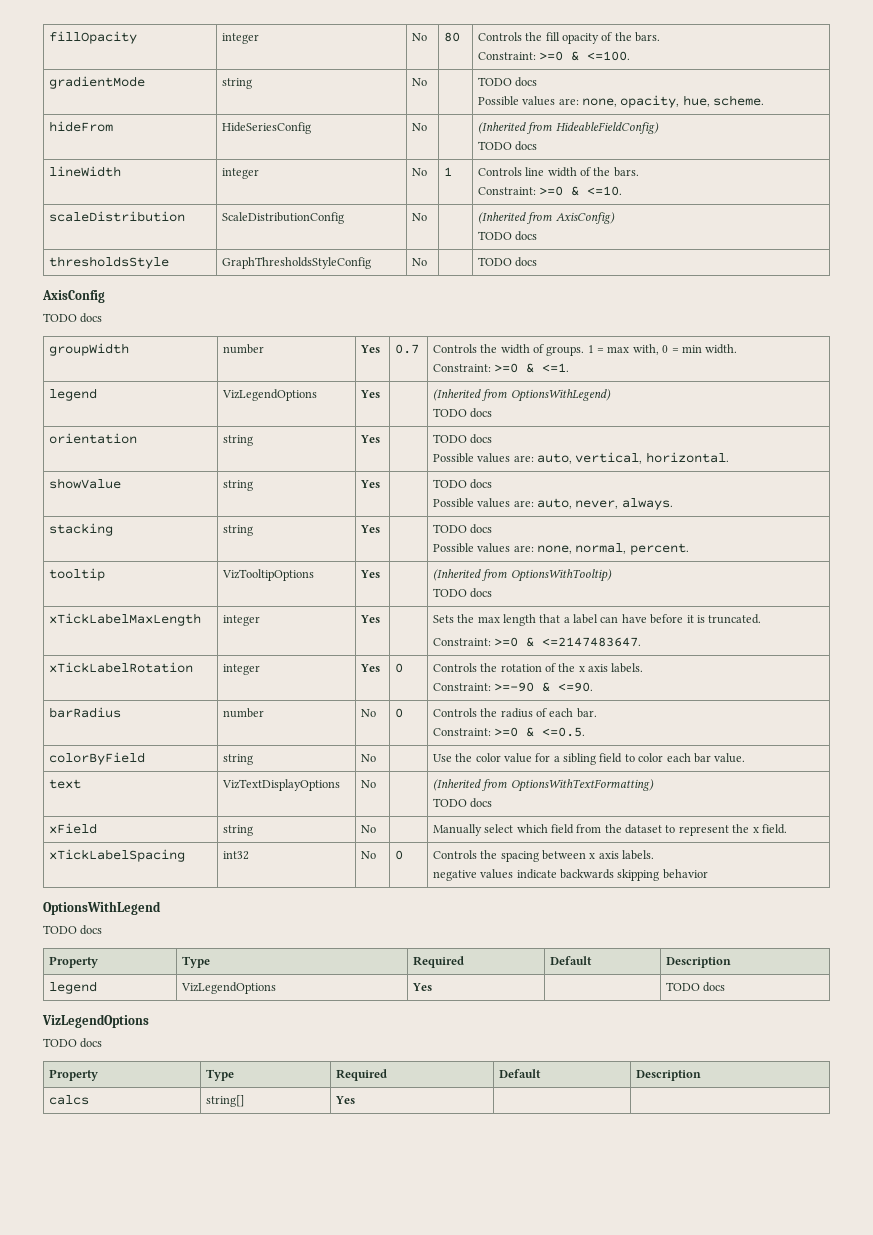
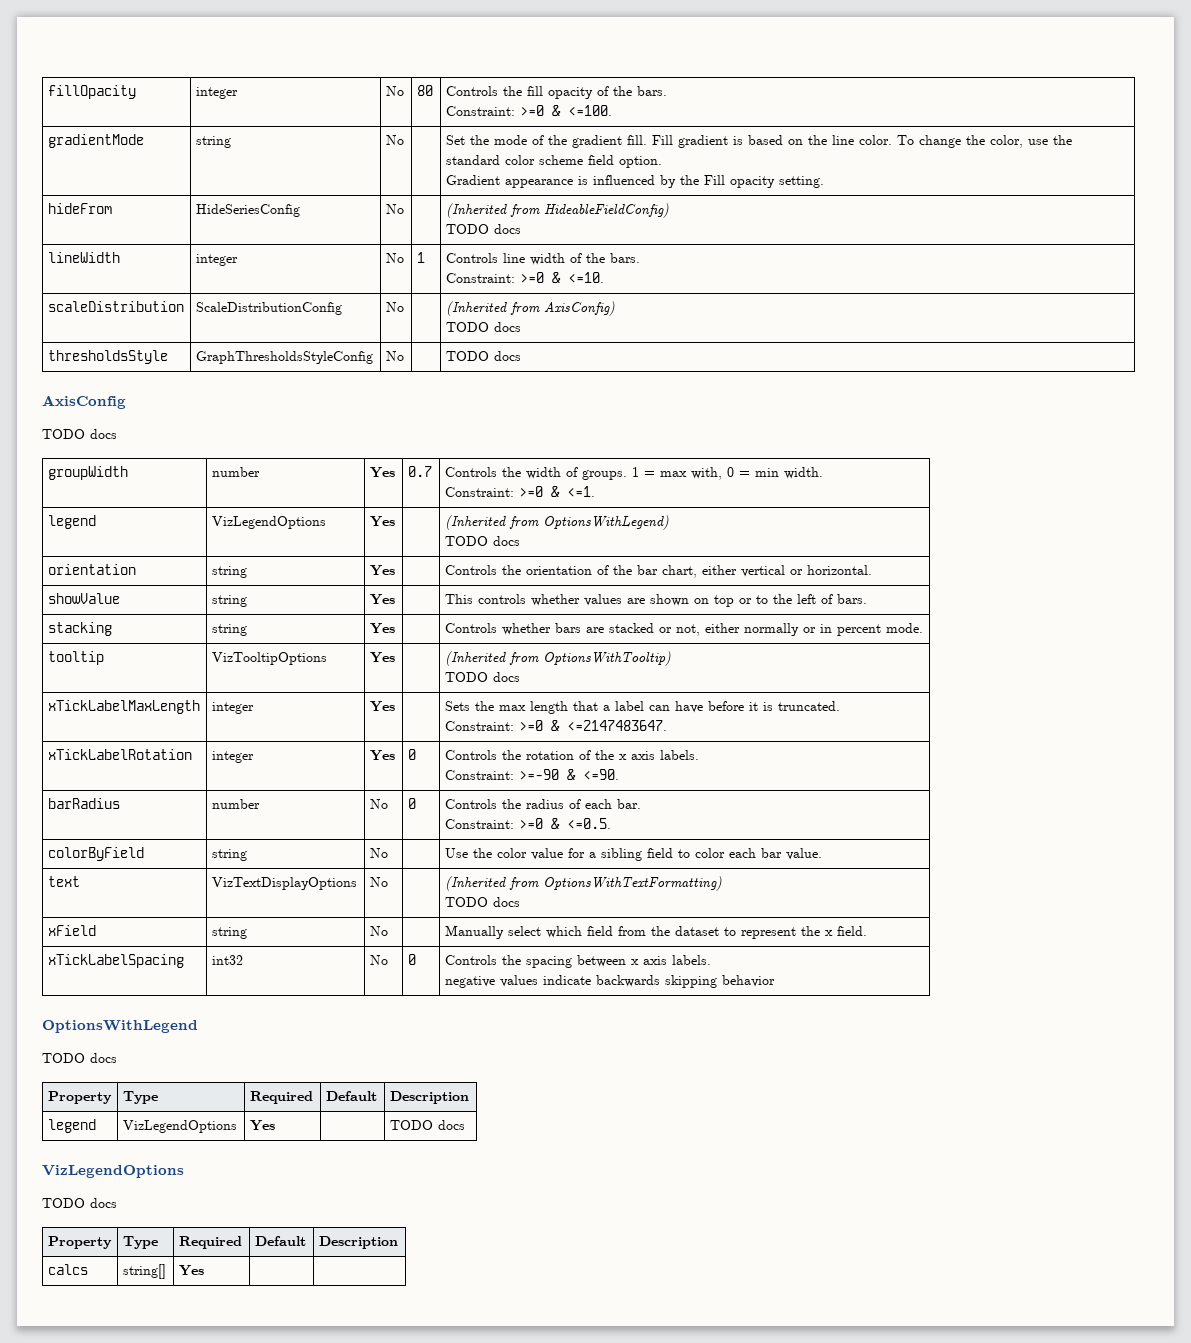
[477,77,538,87] [477,95,765,108] TODO docs // Possible values are: none, opacity, hue, scheme. -> [445,135,1072,148] [445,155,662,168] [445,175,824,188] Set the mode of the gradient fill. Fill gradient is based on the line color. To change the color, use the standard color scheme field option. // Gradient appearance is influenced by the Fill opacity setting.
[432,434,493,444] [432,452,729,464] [48,478,121,489] [222,480,253,491] [359,480,380,488] [432,479,493,489] [432,498,673,510] [48,523,113,536] [222,525,253,536] [359,525,380,533] [432,524,493,534] [432,543,689,555] TODO docs // Possible values are: auto, vertical, horizontal. // showValue | string | Yes | | TODO docs // Possible values are: auto, never, always. // stacking | string | Yes | | TODO docs // Possible values are: none, normal, percent. -> [444,565,872,578] [47,593,120,604] [211,595,247,607] [369,594,395,605] [444,594,867,607] [47,622,112,636] [211,624,247,636] [369,623,395,634] [444,623,923,636] Controls the orientation of the bar chart, either vertical or horizontal. // showValue | string | Yes | | This controls whether values are shown on top or to the left of bars. // stacking | string | Yes | | Controls whether bars are stacked or not, either normally or in percent mode.

